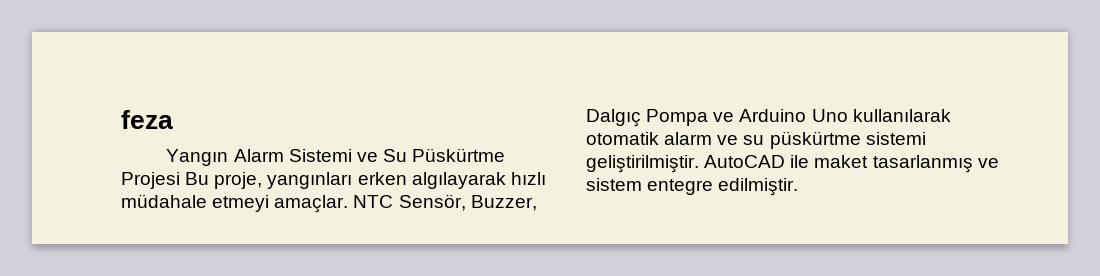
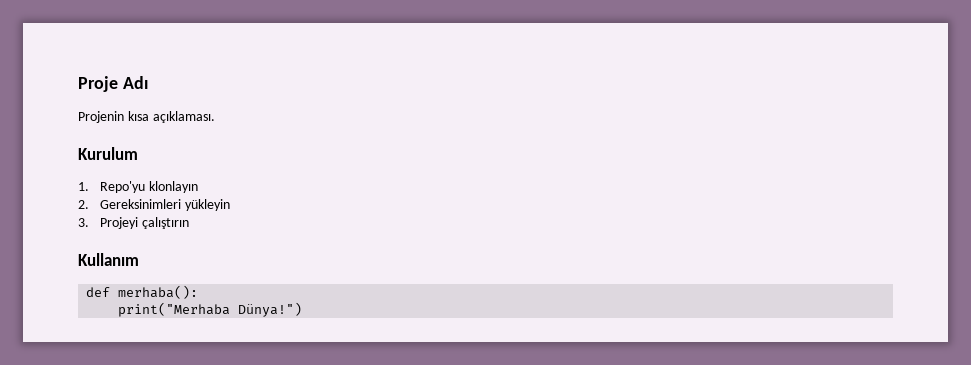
[121,110,173,129] [166,148,506,166] [121,172,546,189] [121,194,537,213] [586,109,951,127] [586,131,926,149] [586,155,999,173] [586,178,799,196] feza // Yangın Alarm Sistemi ve Su Püskürtme Projesi Bu proje, yangınları erken algılayarak hızlı müdahale etmeyi amaçlar. NTC Sensör, Buzzer, Dalgıç Pompa ve Arduino Uno kullanılarak otomatik alarm ve su püskürtme sistemi geliştirilmiştir. AutoCAD ile maket tasarlanmış ve sistem entegre edilmiştir. -> [78,76,148,92] [78,111,215,123] [78,147,138,160] [78,181,198,193] [78,199,230,211] [78,217,189,229] [78,253,139,266] [86,285,199,299] [118,302,303,317] Proje Adı // Projenin kısa açıklaması. // Kurulum // 1. Repo'yu klonlayın // 2. Gereksinimleri yükleyin // 3. Projeyi çalıştırın // Kullanım // def merhaba(): // print("Merhaba Dünya!")

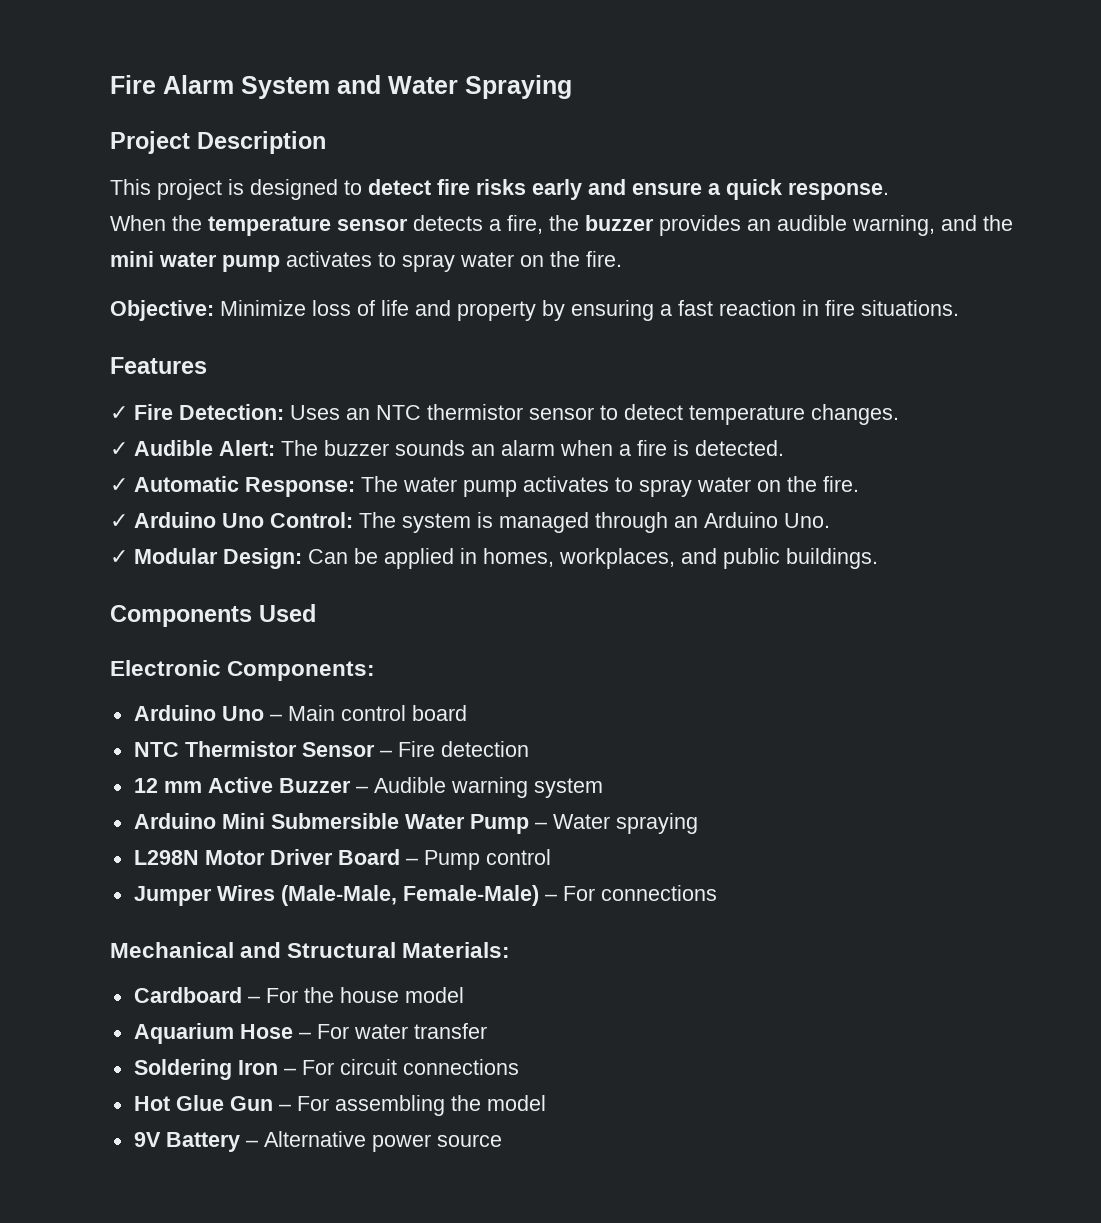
[78,76,148,92] [78,111,215,123] [78,147,138,160] [78,181,198,193] [78,199,230,211] [78,217,189,229] [78,253,139,266] [86,285,199,299] [118,302,303,317] Proje Adı // Projenin kısa açıklaması. // Kurulum // 1. Repo'yu klonlayın // 2. Gereksinimleri yükleyin // 3. Projeyi çalıştırın // Kullanım // def merhaba(): // print("Merhaba Dünya!") -> [110,75,572,99] [110,131,326,154] [110,179,889,200] [110,215,1013,236] [110,251,622,272] [110,300,959,321] [110,357,207,374] [110,404,899,425] [110,440,784,456] [110,476,859,497] [110,512,830,533] [110,548,878,569] [110,604,316,627] [110,660,376,681] [133,705,467,721] [133,741,529,757] [133,777,603,798] [133,813,698,834] [133,849,551,870] [133,885,717,906] [110,942,511,958] [133,987,464,1003] [133,1023,487,1044] [133,1059,519,1080] [133,1095,546,1116] [133,1131,502,1152] Fire Alarm System and Water Spraying // Project Description // This project is designed to detect fire risks early and ensure a quick response. // When the temperature sensor detects a fire, the buzzer provides an audible warning, and the mini water pump activates to spray water on the fire. // Objective: Minimize loss of life and property by ensuring a fast reaction in fire situations. // Features // ✓ Fire Detection: Uses an NTC thermistor sensor to detect temperature changes. // ✓ Audible Alert: The buzzer sounds an alarm when a fire is detected. // ✓ Automatic Response: The water pump activates to spray water on the fire. // ✓ Arduino Uno Control: The system is managed through an Arduino Uno. // ✓ Modular Design: Can be applied in homes, workplaces, and public buildings. // Components Used // Electronic Components: // Arduino Uno – Main control board // NTC Thermistor Sensor – Fire detection // 12 mm Active Buzzer – Audible warning system // Arduino Mini Submersible Water Pump – Water spraying // L298N Motor Driver Board – Pump control // Jumper Wires (Male-Male, Female-Male) – For connections // Mechanical and Structural Materials: // Cardboard – For the house model // Aquarium Hose – For water transfer // Soldering Iron – For circuit connections // Hot Glue Gun – For assembling the model // 9V Battery – Alternative power source

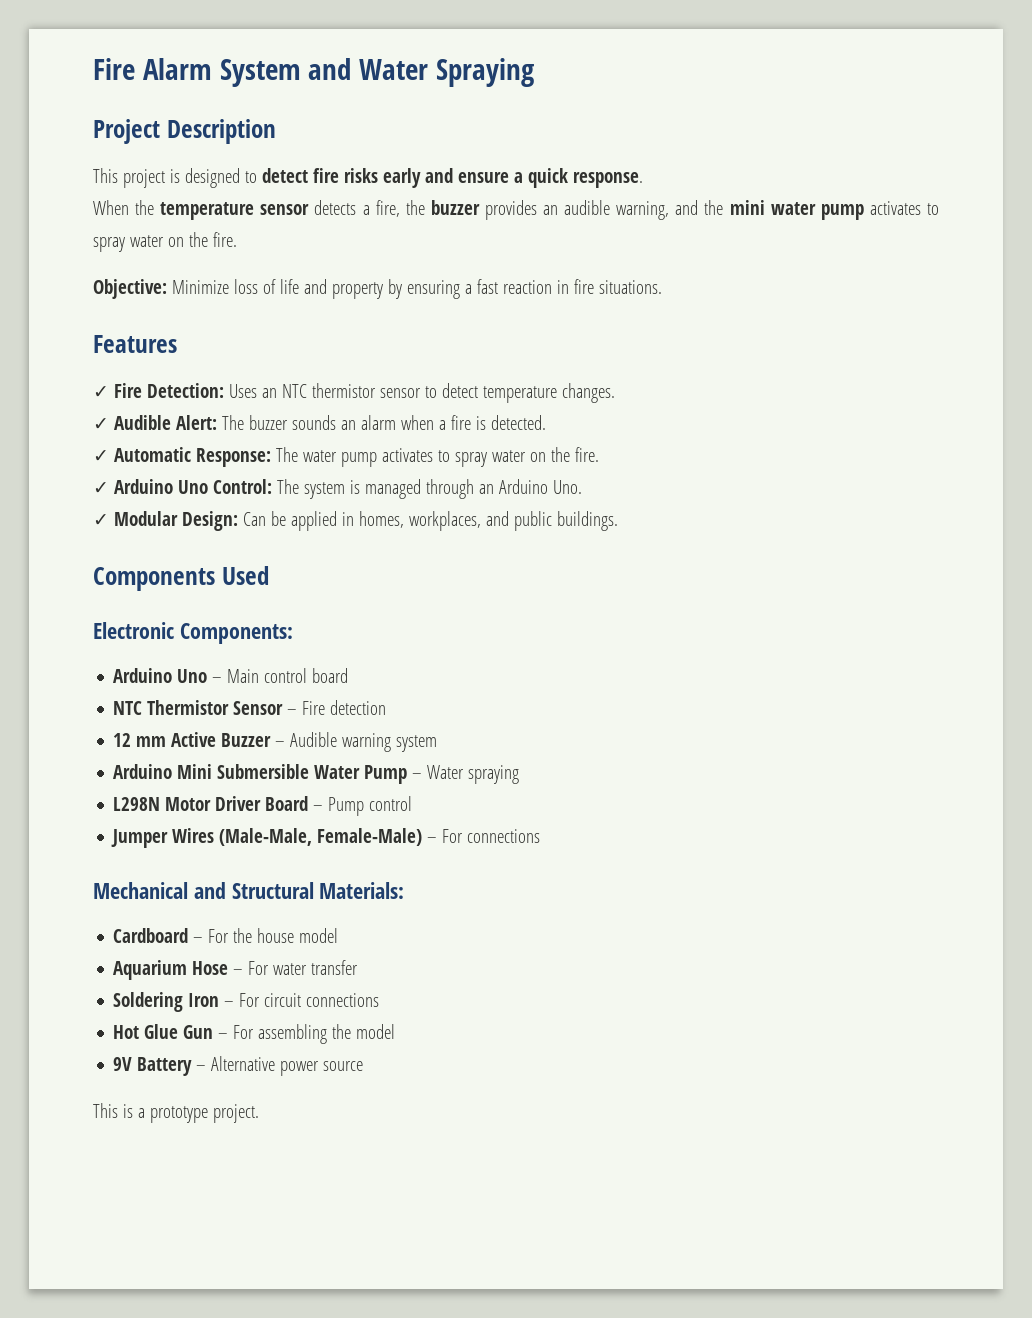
(502, 1140) none -> [93,1103,259,1123] // This is a prototype project.

